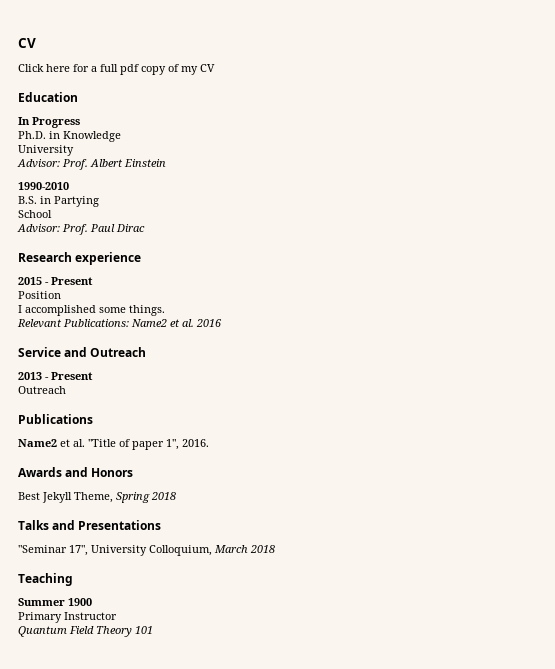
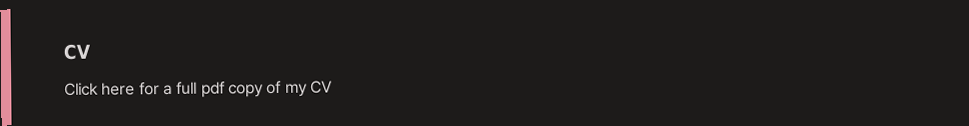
[18,92,78,102] [18,117,80,128] [18,131,121,142] [18,145,74,156] [17,159,166,170] [18,182,69,190] [18,196,99,207] [18,210,52,218] [17,224,145,235] [18,252,142,265] [18,277,93,285] [18,291,61,299] [18,305,165,316] [17,319,222,328] [18,347,147,357] [18,372,93,380] [18,386,66,394] [18,414,93,424] [18,439,209,450] [18,467,134,477] [18,492,176,503] [18,520,162,530] [18,545,275,556] [18,573,73,586] [18,598,92,606] [18,612,117,623] [18,626,153,637] // Education // In Progress // Ph.D. in Knowledge // University // Advisor: Prof. Albert Einstein // 1990-2010 // B.S. in Partying // School // Advisor: Prof. Paul Dirac // Research experience // 2015 - Present // Position // I accomplished some things. // Relevant Publications: Name2 et al. 2016 // Service and Outreach // 2013 - Present // Outreach // Publications // Name2 et al. "Title of paper 1", 2016. // Awards and Honors // Best Jekyll Theme, Spring 2018 // Talks and Presentations // "Seminar 17", University Colloquium, March 2018 // Teaching // Summer 1900 // Primary Instructor // Quantum Field Theory 101 -> (333, 87) none

